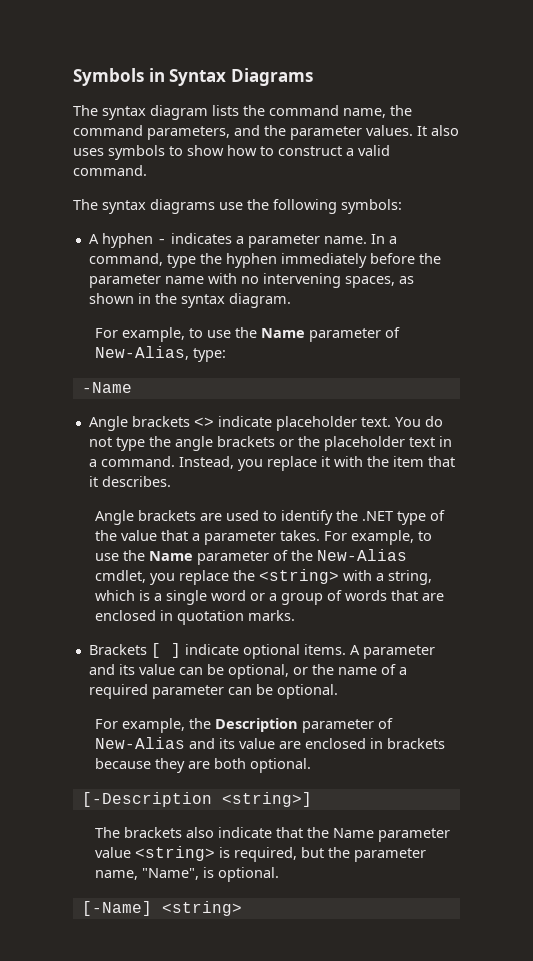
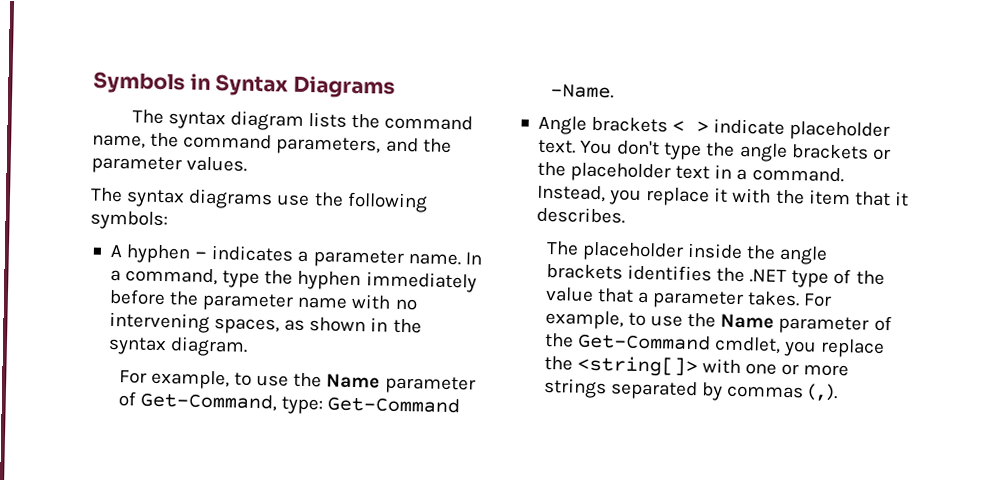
[417,125,459,136] [73,145,390,160] [73,165,147,176] It also uses symbols to show how to construct a valid command. -> (248, 164) none
[95,346,190,360] New-Alias, -> [139,391,277,412] Get-Command,
[81,382,132,393] [88,416,214,431] // -Name // Angle brackets <> -> [327,395,461,414] [549,84,614,99] [537,115,710,135] Get-Command -Name. // Angle brackets < >
[424,416,443,427] [88,437,112,447] do not -> [617,140,661,156] don't
[95,510,334,525] Angle brackets are used to identify -> [545,240,829,265] [545,263,712,282] The placeholder inside the angle brackets identifies
[317,549,408,561] New-Alias -> [576,332,711,351] Get-Command
[259,569,433,585] [95,590,445,605] [95,610,296,625] [88,643,435,659] [88,664,407,679] [88,684,338,699] [95,718,394,733] [95,737,446,749] [95,758,312,773] [81,792,312,807] [95,827,451,842] [95,846,427,862] [95,867,280,882] [81,901,242,916] <string> with a string, which is a single word or a group of words that are enclosed in quotation marks. // Brackets [ ] indicate optional items. A parameter and its value can be optional, or the name of a required parameter can be optional. // For example, the Description parameter of New-Alias and its value are enclosed in brackets because they are both optional. // [-Description <string>] // The brackets also indicate that the Name parameter value <string> is required, but the parameter name, "Name", is optional. // [-Name] <string> -> [576,355,850,378] [542,377,839,402] <string[]> with one or more strings separated by commas (,).

